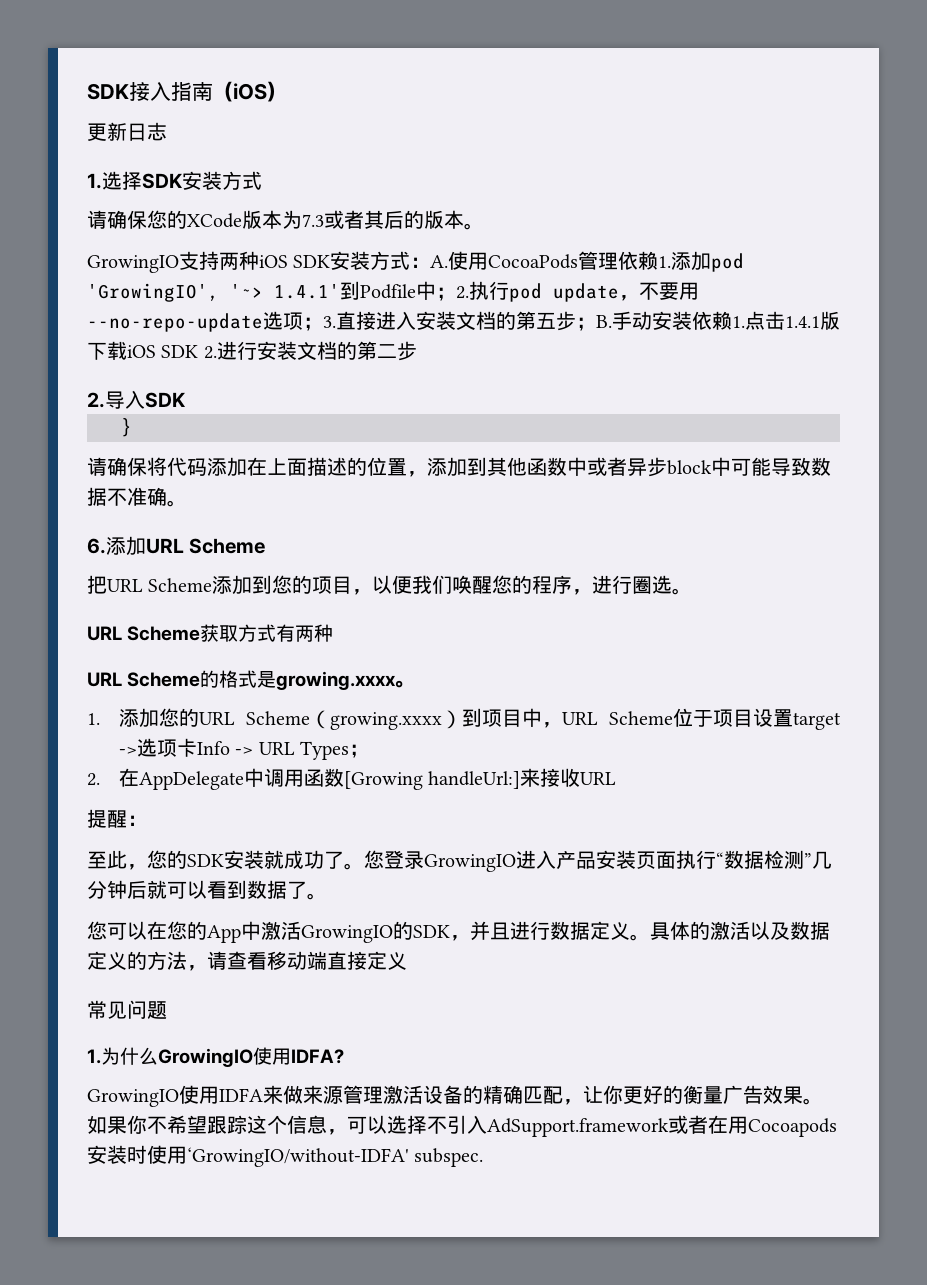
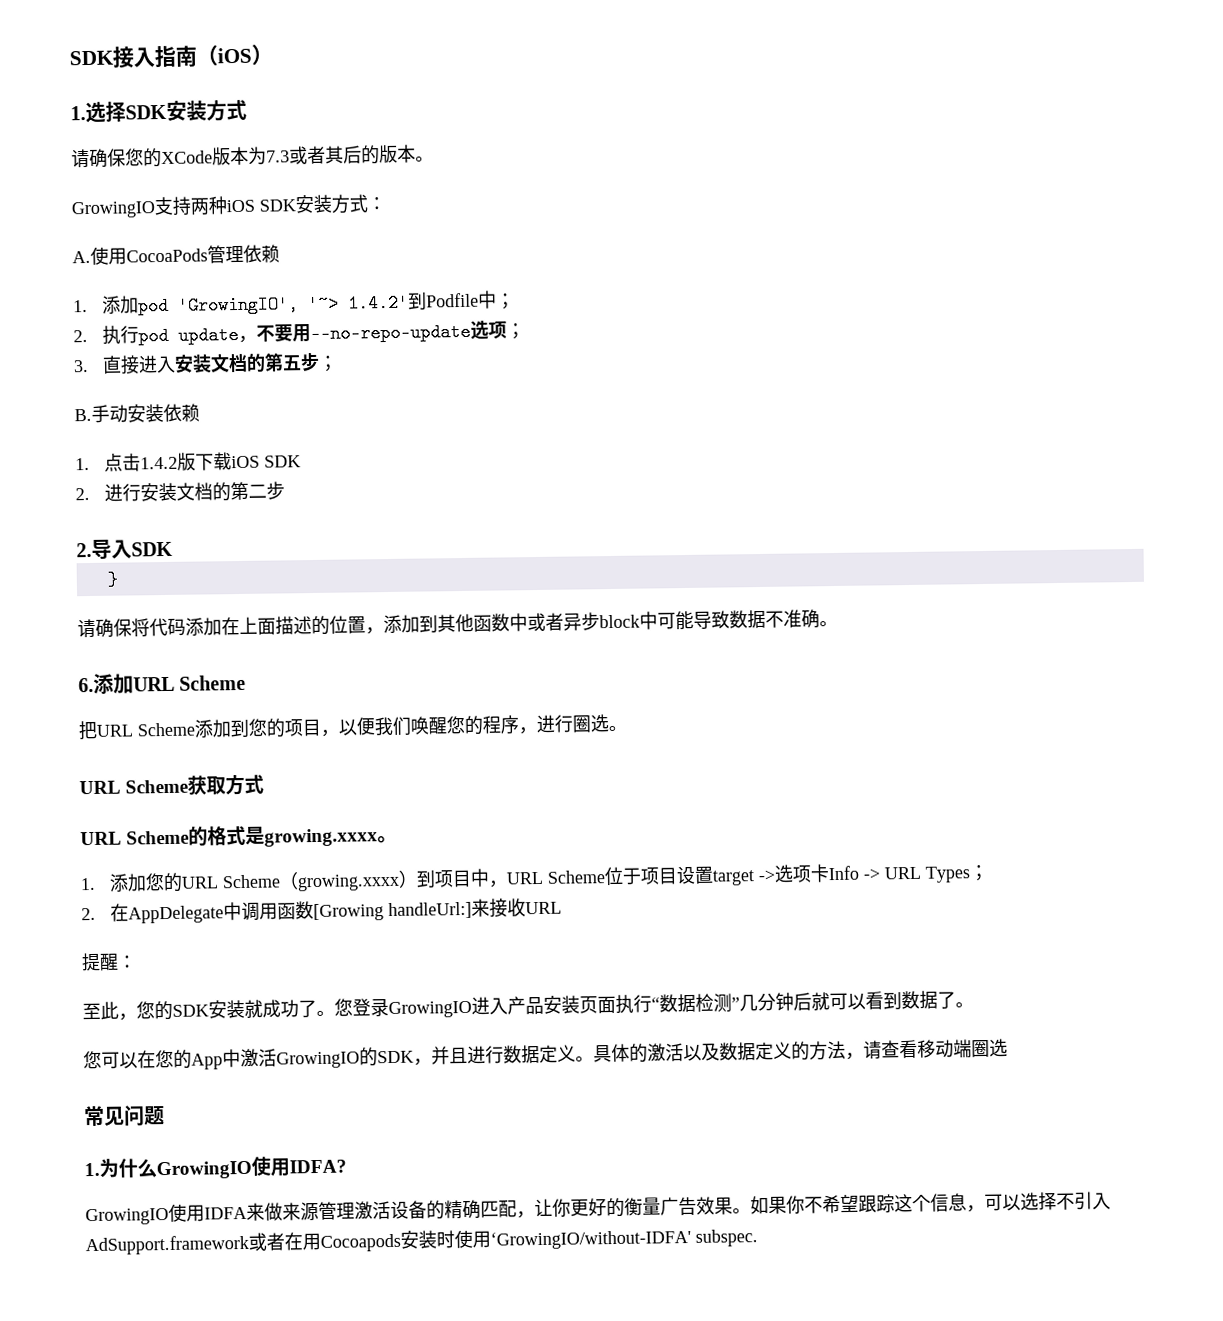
[87,122,167,141] // 更新日志 -> (273, 55) none
(431, 262) none -> (386, 203) //
(659, 260) none -> (280, 253) //
[274,284,340,299] 1.4.1' -> [347,293,409,313] 1.4.2'
(456, 294) none -> (515, 301) //
(323, 324) none -> (525, 331) //
(596, 324) none -> (338, 363) //
(732, 320) none -> (200, 412) //
[785,316,820,328] 1.4.1 -> [139,456,178,470] 1.4.2
(199, 351) none -> (301, 461) //
[276,624,334,642] 有两种 -> (265, 784) none
[327,951,407,970] 直接定义 -> [971,1038,1008,1058] 圈选

